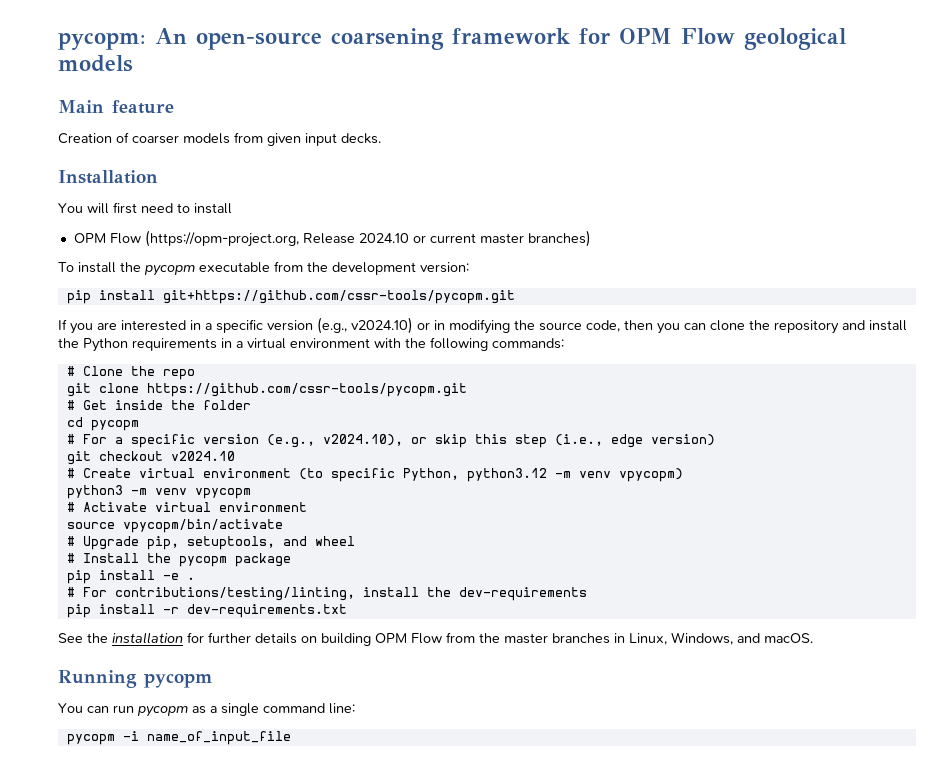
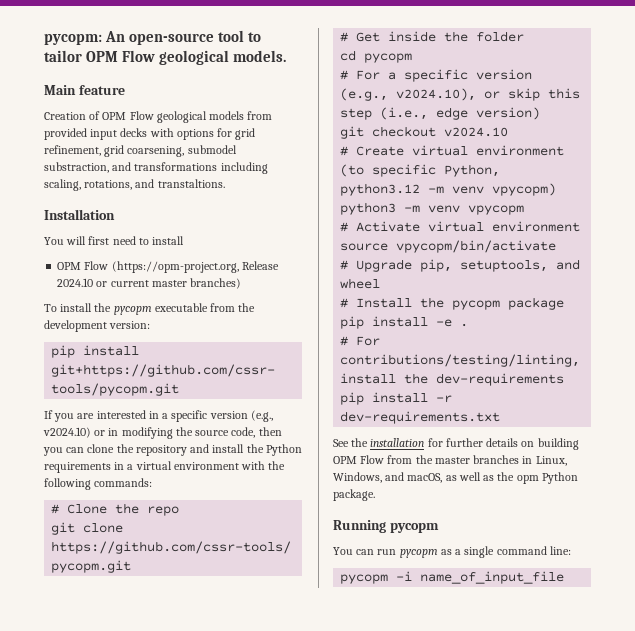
[331,28,846,50] [58,55,133,72] coarsening framework for OPM Flow geological models -> [218,30,262,42] [44,50,287,65] tool to tailor OPM Flow geological models.
[132,132,381,146] coarser models from given input decks. -> [102,111,273,123] [44,128,256,140] [44,145,237,157] [44,162,268,174] [44,179,225,191] OPM Flow geological models from provided input decks with options for grid refinement, grid coarsening, submodel substraction, and transformations including scaling, rotations, and transtaltions.
[764,633,813,643] macOS. -> [407,472,578,484] [333,489,375,501] macOS, as well as the opm Python package.

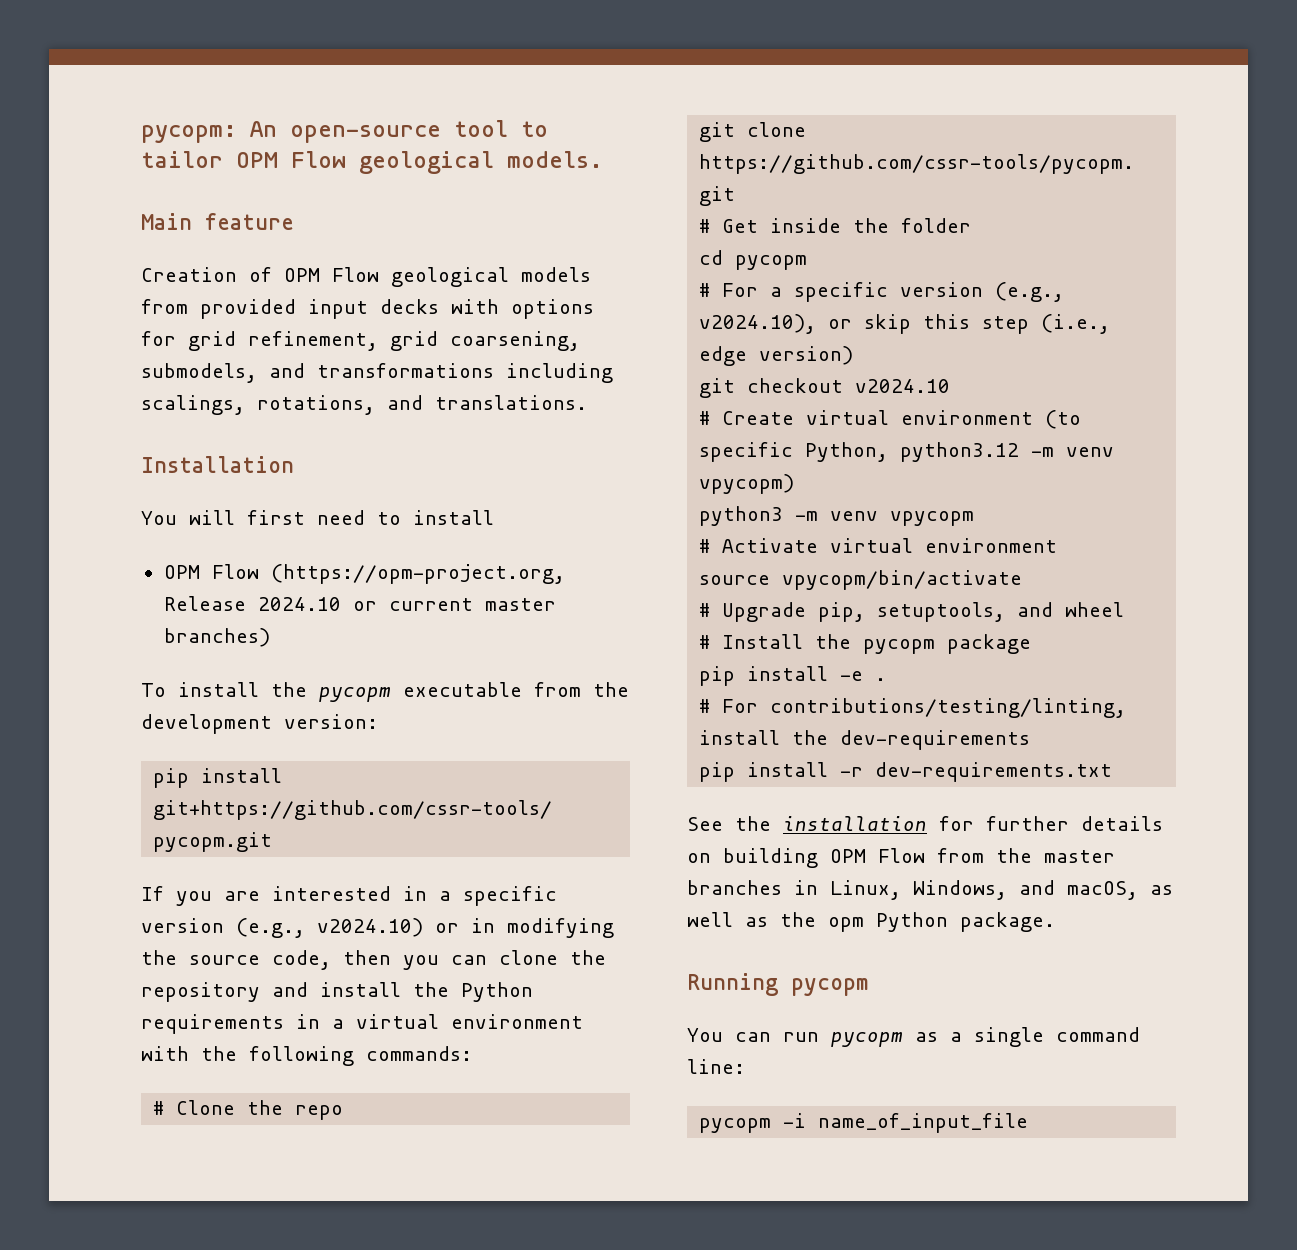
[187,145,237,154] [44,162,109,173] submodel substraction, -> [141,363,257,383] submodels,
[44,179,81,191] scaling, -> [141,395,245,415] scalings,
[157,179,225,188] transtaltions. -> [435,395,587,410] translations.

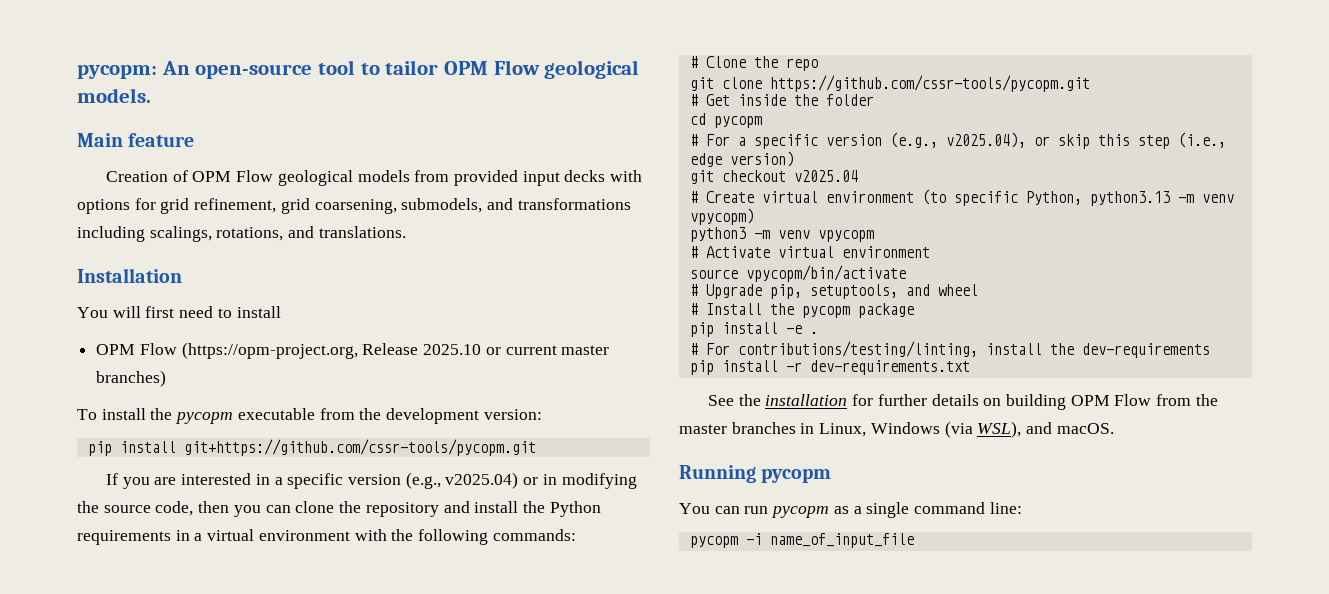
[257,597,341,611] 2024.10 -> [423,344,482,355] 2025.10
[317,918,423,937] v2024.10) -> [445,472,519,489] v2025.04)
[699,314,817,334] v2024.10), -> [945,132,1026,148] v2025.04),
[855,379,951,393] v2024.10 -> [793,170,858,182] v2025.04
[900,442,1020,462] python3.12 -> [1089,191,1170,206] python3.13
[913,880,1173,900] [687,912,1055,932] Windows, and macOS, as well as the opm Python package. -> [870,421,1114,438] Windows (via WSL), and macOS.

